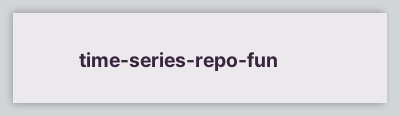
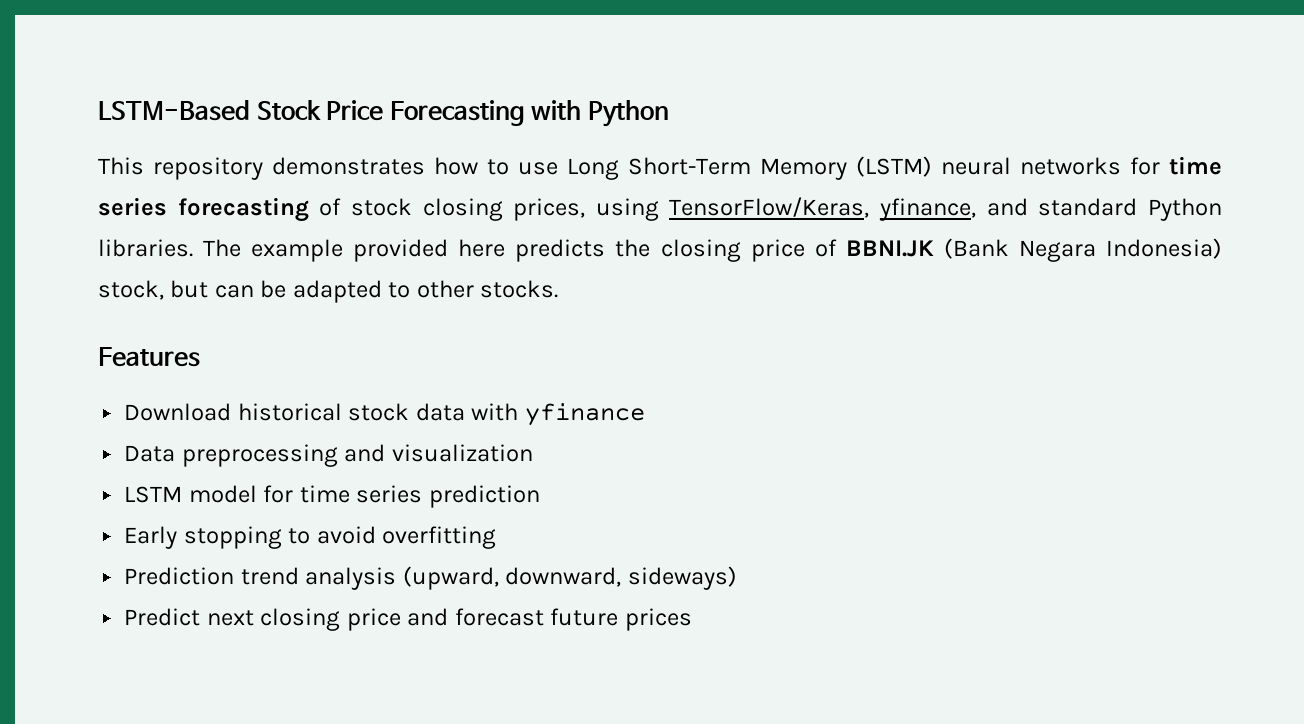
[79,52,278,71] time-series-repo-fun -> [98,100,670,127] [98,156,1222,180] [98,197,1222,222] [98,238,1222,262] [98,280,559,303] [98,347,200,367] [124,403,645,426] [124,444,533,467] [124,485,540,508] [124,526,497,549] [124,566,737,590] [124,608,692,631] LSTM-Based Stock Price Forecasting with Python // This repository demonstrates how to use Long Short-Term Memory (LSTM) neural networks for time series forecasting of stock closing prices, using TensorFlow/Keras, yfinance, and standard Python libraries. The example provided here predicts the closing price of BBNI.JK (Bank Negara Indonesia) stock, but can be adapted to other stocks. // Features // Download historical stock data with yfinance // Data preprocessing and visualization // LSTM model for time series prediction // Early stopping to avoid overfitting // Prediction trend analysis (upward, downward, sideways) // Predict next closing price and forecast future prices

